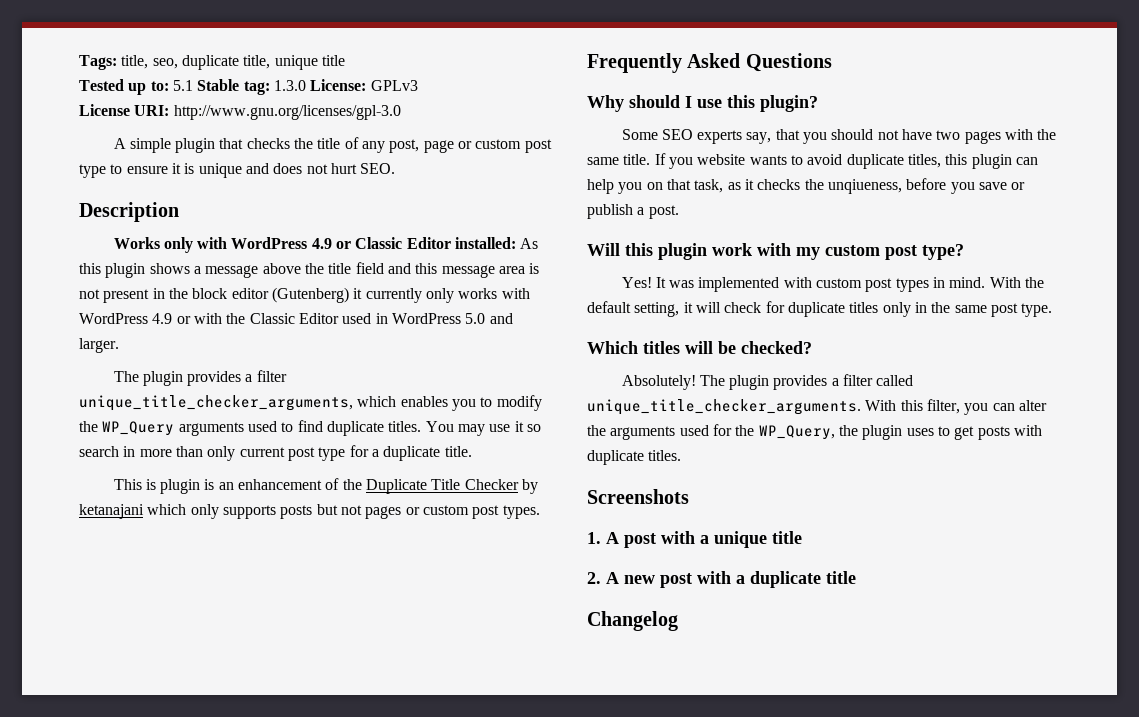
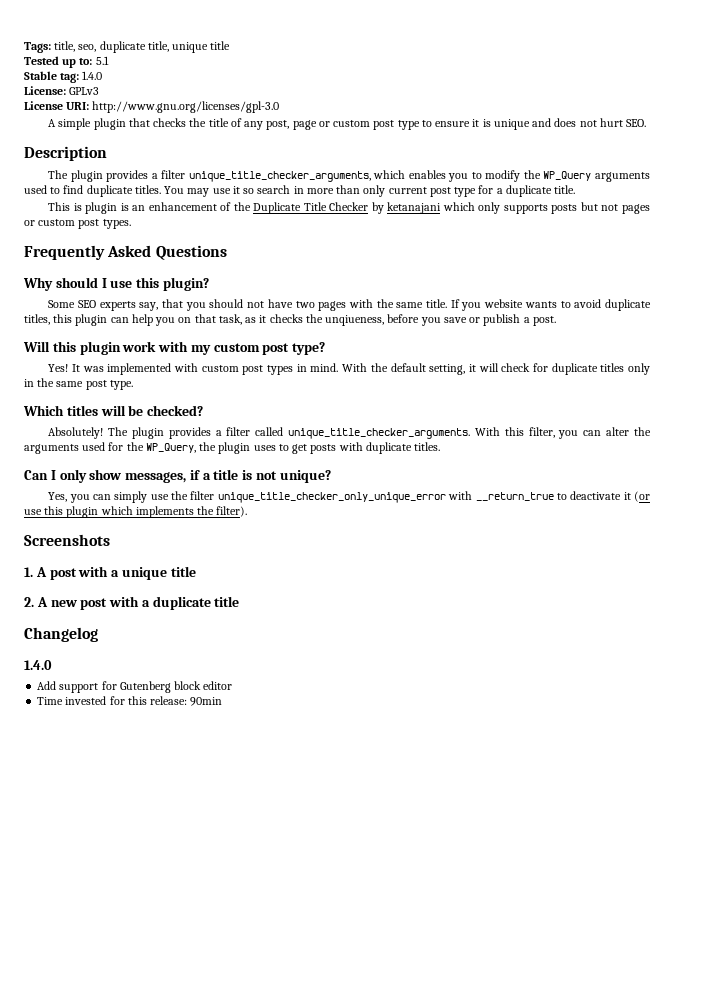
(193, 85) none -> (109, 60) //
[273,80,306,91] 1.3.0 -> [82,71,103,80] 1.4.0 //
[113,237,539,253] [79,262,540,278] [79,287,530,303] [79,313,513,324] [79,338,119,353] // Works only with WordPress 4.9 or Classic Editor installed: As this plugin shows a message above the title field and this message area is not present in the block editor (Gutenberg) it currently only works with WordPress 4.9 or with the Classic Editor used in WordPress 5.0 and larger. -> (107, 153) none
(682, 455) none -> [24,469,331,483] [48,491,650,503] [24,506,248,518] // Can I only show messages, if a title is not unique? // Yes, you can simply use the filter unique_title_checker_only_unique_error with __return_true to deactivate it (or use this plugin which implements the filter).
(678, 621) none -> [24,660,52,670] [37,681,233,693] [37,696,223,706] // 1.4.0 // Add support for Gutenberg block editor // Time invested for this release: 90min

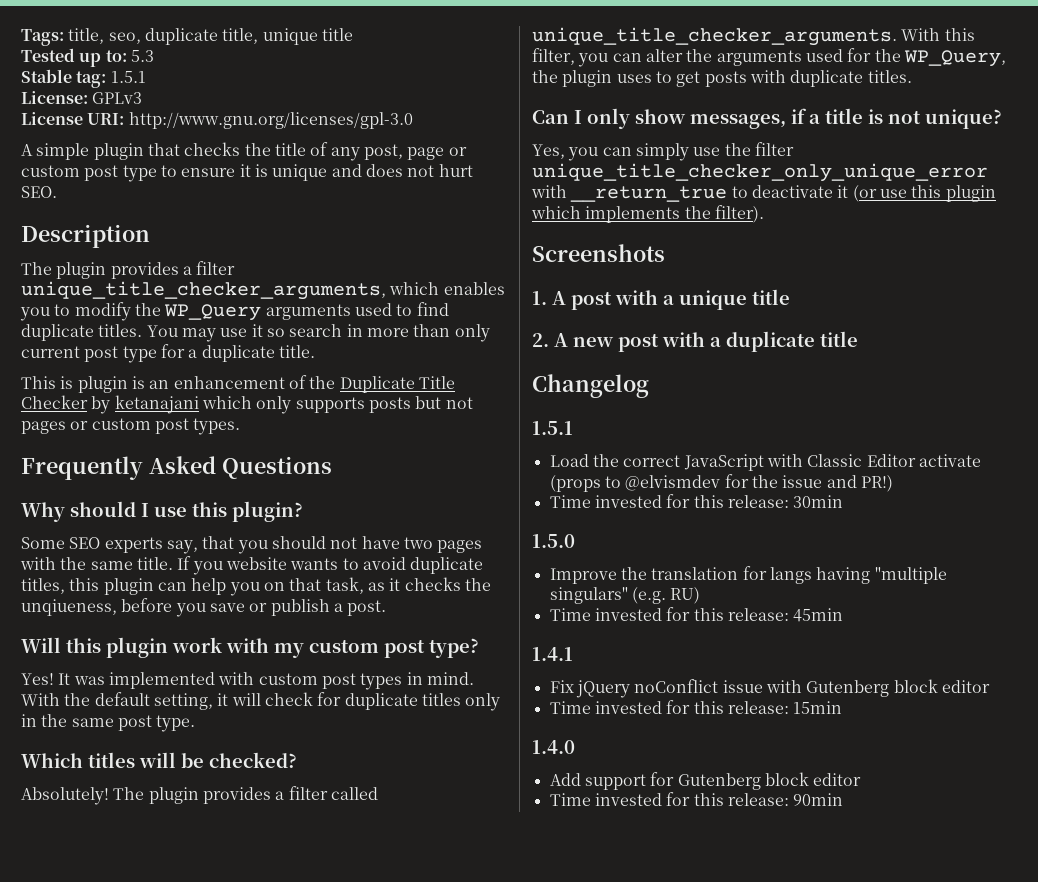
[95,56,109,65] 5.1 -> [130,50,154,62] 5.3
[82,71,103,80] 1.4.0 -> [110,71,146,83] 1.5.1
(98, 634) none -> [532,421,573,435] [549,454,981,471] [549,474,893,492] [549,494,844,508] [532,534,575,548] [549,566,947,584] [549,587,701,604] [549,607,844,622] [532,647,573,661] [549,679,990,698] [549,700,843,714] // 1.5.1 // Load the correct JavaScript with Classic Editor activate (props to @elvismdev for the issue and PR!) // Time invested for this release: 30min // 1.5.0 // Improve the translation for langs having "multiple singulars" (e.g. RU) // Time invested for this release: 45min // 1.4.1 // Fix jQuery noConflict issue with Gutenberg block editor // Time invested for this release: 15min

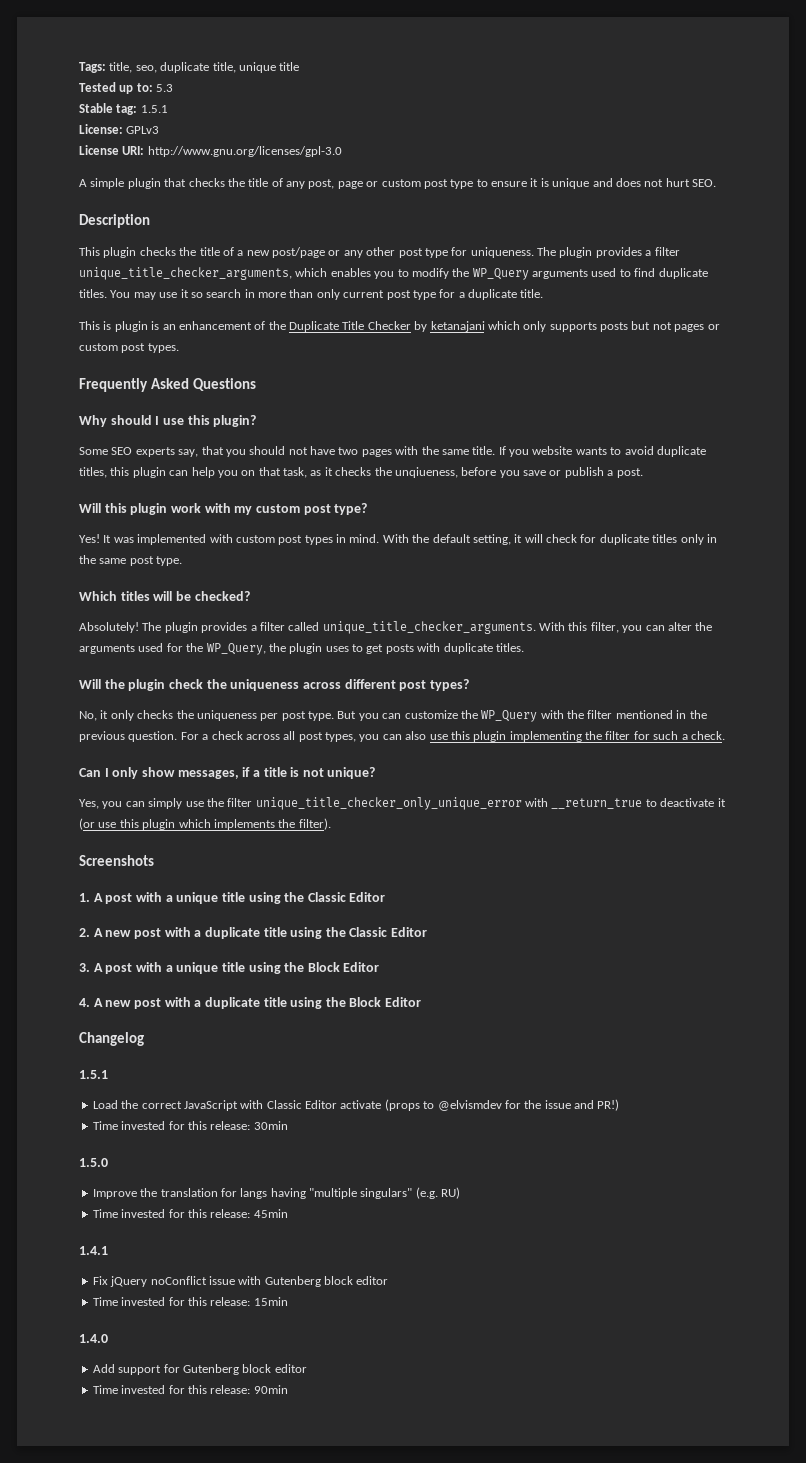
(150, 236) none -> [79,247,534,258] This plugin checks the title of a new post/page or any other post type for uniqueness.
(912, 76) none -> [79,679,469,691] [79,710,707,722] [79,731,725,742] // Will the plugin check the uniqueness across different post types? // No, it only checks the uniqueness per post type. But you can customize the WP_Query with the filter mentioned in the previous question. For a check across all post types, you can also use this plugin implementing the filter for such a check.
(790, 297) none -> [248,892,386,904] using the Classic Editor
(858, 339) none -> [290,927,428,939] [79,962,380,974] [79,997,422,1009] using the Classic Editor // 3. A post with a unique title using the Block Editor // 4. A new post with a duplicate title using the Block Editor

